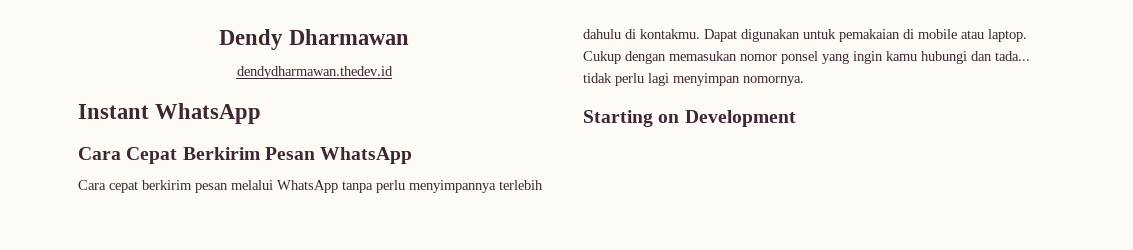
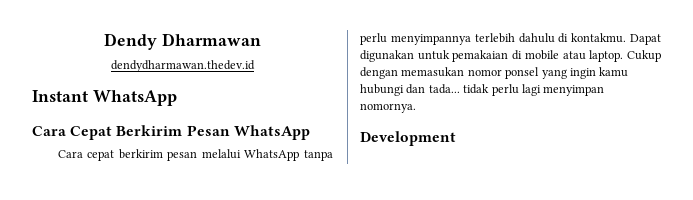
[583,110,680,127] Starting on -> (416, 108) none

